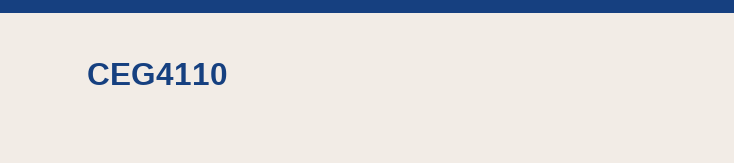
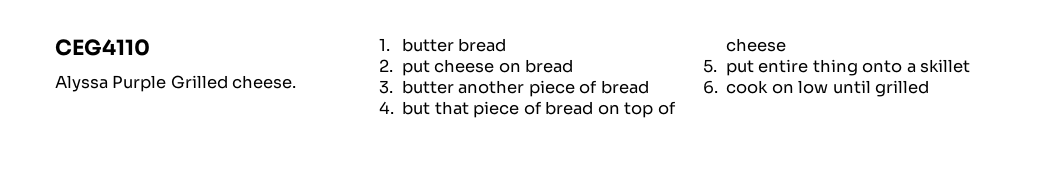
(228, 74) none -> [55,75,297,92] [379,38,507,52] [379,59,574,76] [379,80,649,97] [379,101,676,118] [726,38,787,52] [703,59,971,76] [703,80,930,97] // Alyssa Purple Grilled cheese. // 1. butter bread // 2. put cheese on bread // 3. butter another piece of bread // 4. but that piece of bread on top of cheese // 5. put entire thing onto a skillet // 6. cook on low until grilled

